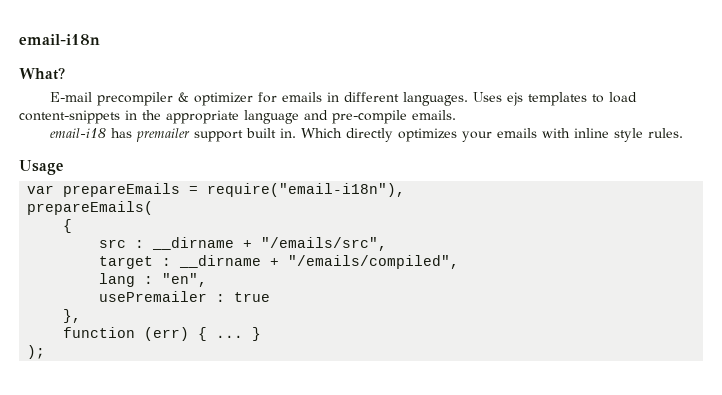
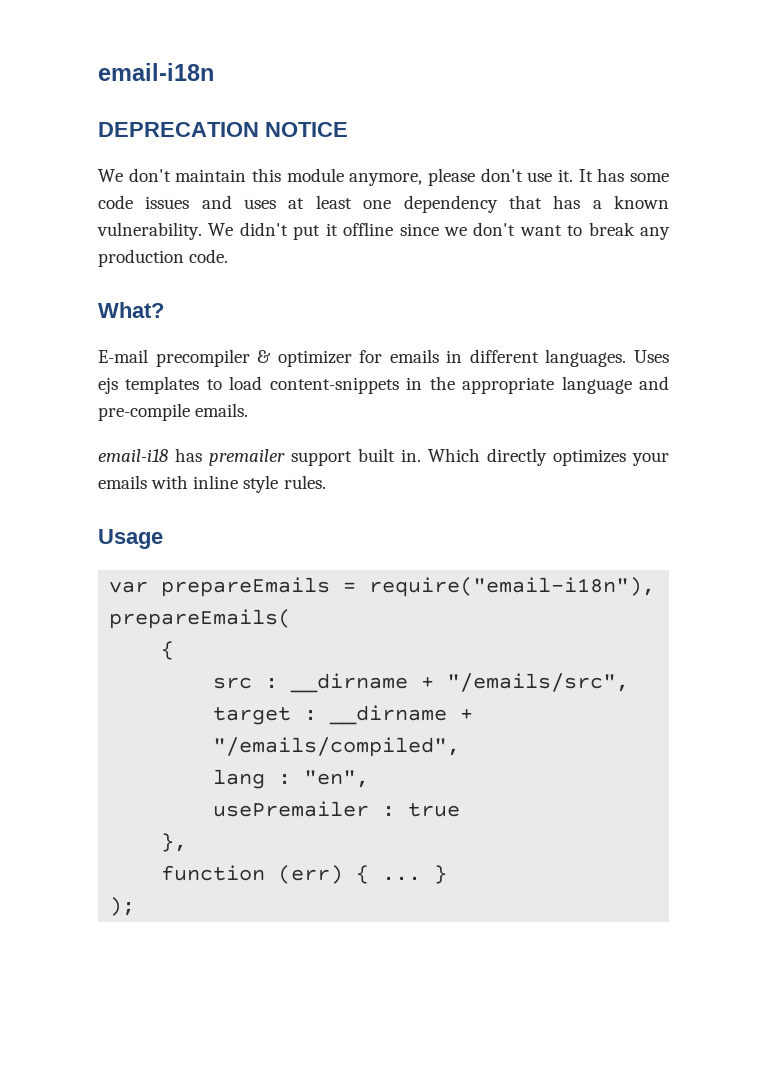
(100, 39) none -> [98,122,348,137] [98,168,669,186] [98,195,669,213] [97,222,670,240] [98,249,229,267] // DEPRECATION NOTICE // We don't maintain this module anymore, please don't use it. It has some code issues and uses at least one dependency that has a known vulnerability. We didn't put it offline since we don't want to break any production code.

